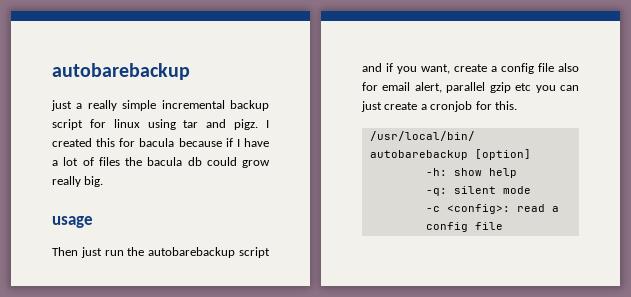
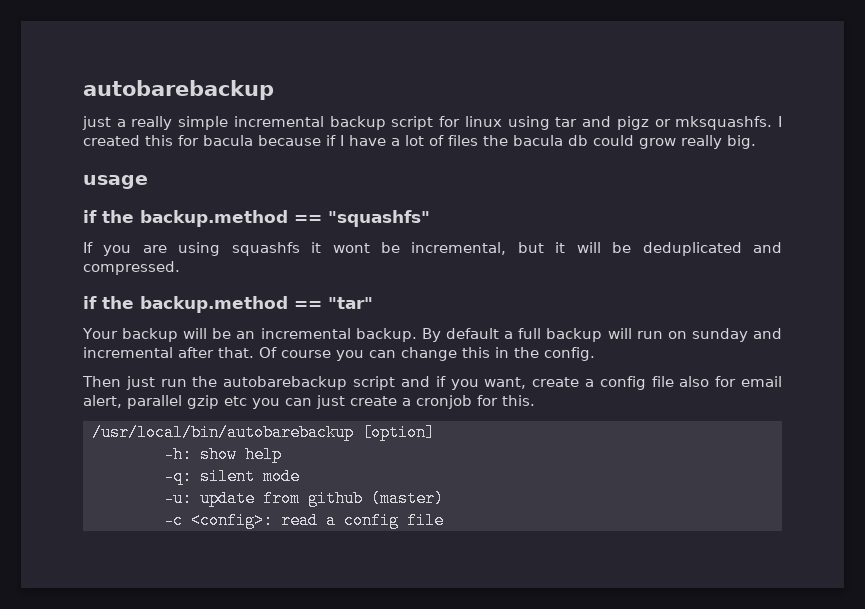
[234,119,259,130] pigz. -> [616,116,773,130] pigz or mksquashfs.
(93, 222) none -> [83,210,430,227] [83,242,783,256] [83,261,180,275] [83,296,373,313] [82,328,782,342] [83,347,595,361] // if the backup.method == "squashfs" // If you are using squashfs it wont be incremental, but it will be deduplicated and compressed. // if the backup.method == "tar" // Your backup will be an incremental backup. By default a full backup will run on sunday and incremental after that. Of course you can change this in the config.
(531, 190) none -> [164,490,444,507] // -u: update from github (master)

